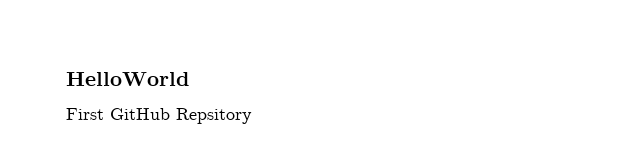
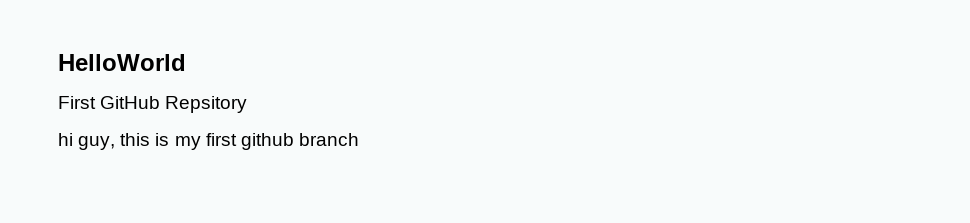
(252, 116) none -> [58,133,359,150] // hi guy, this is my first github branch

